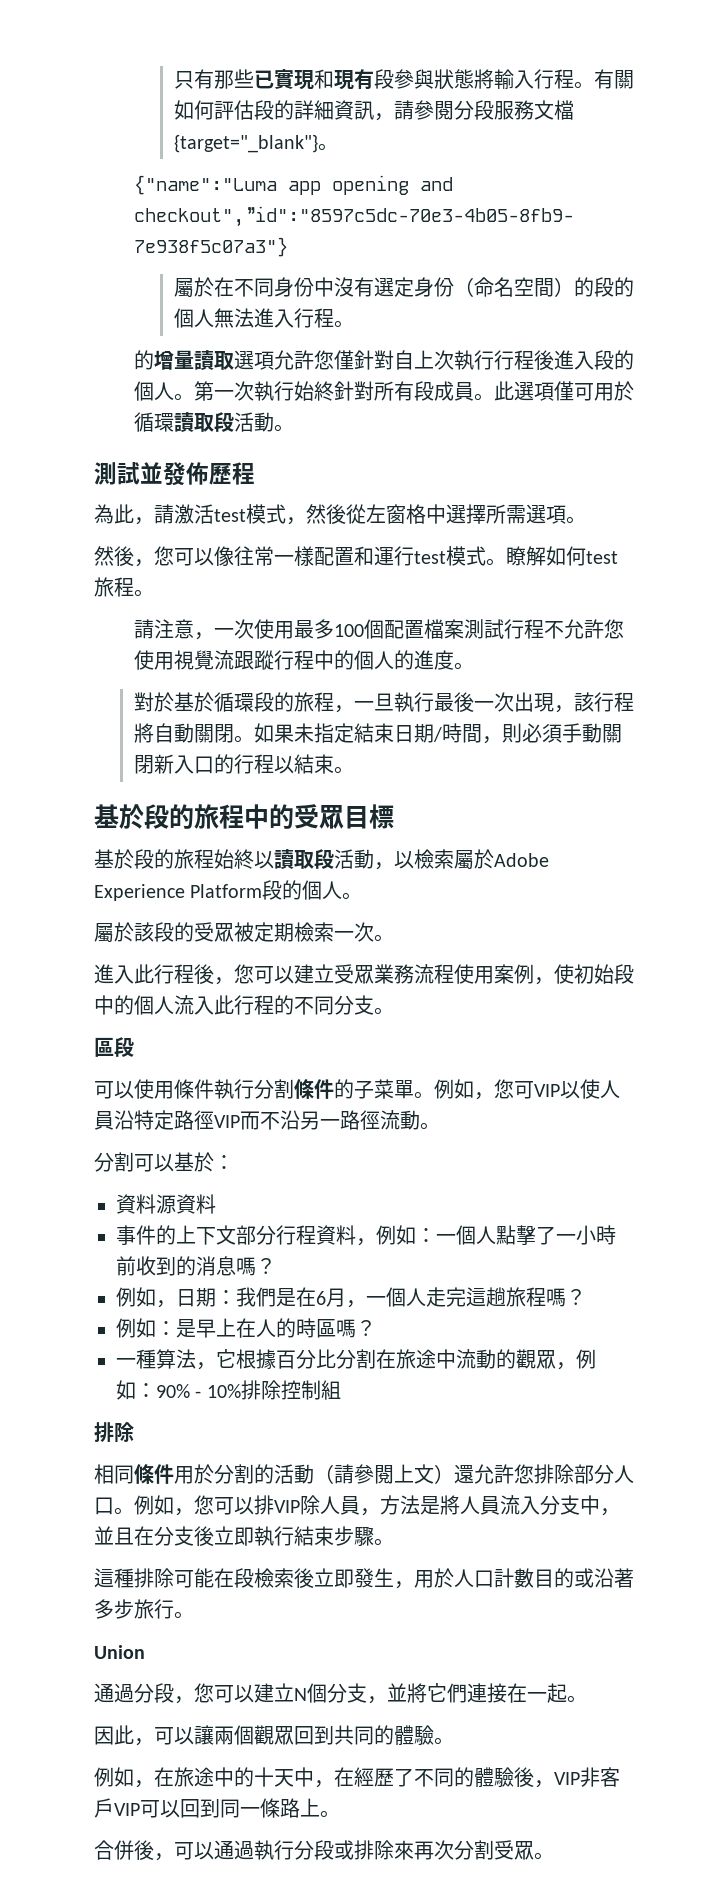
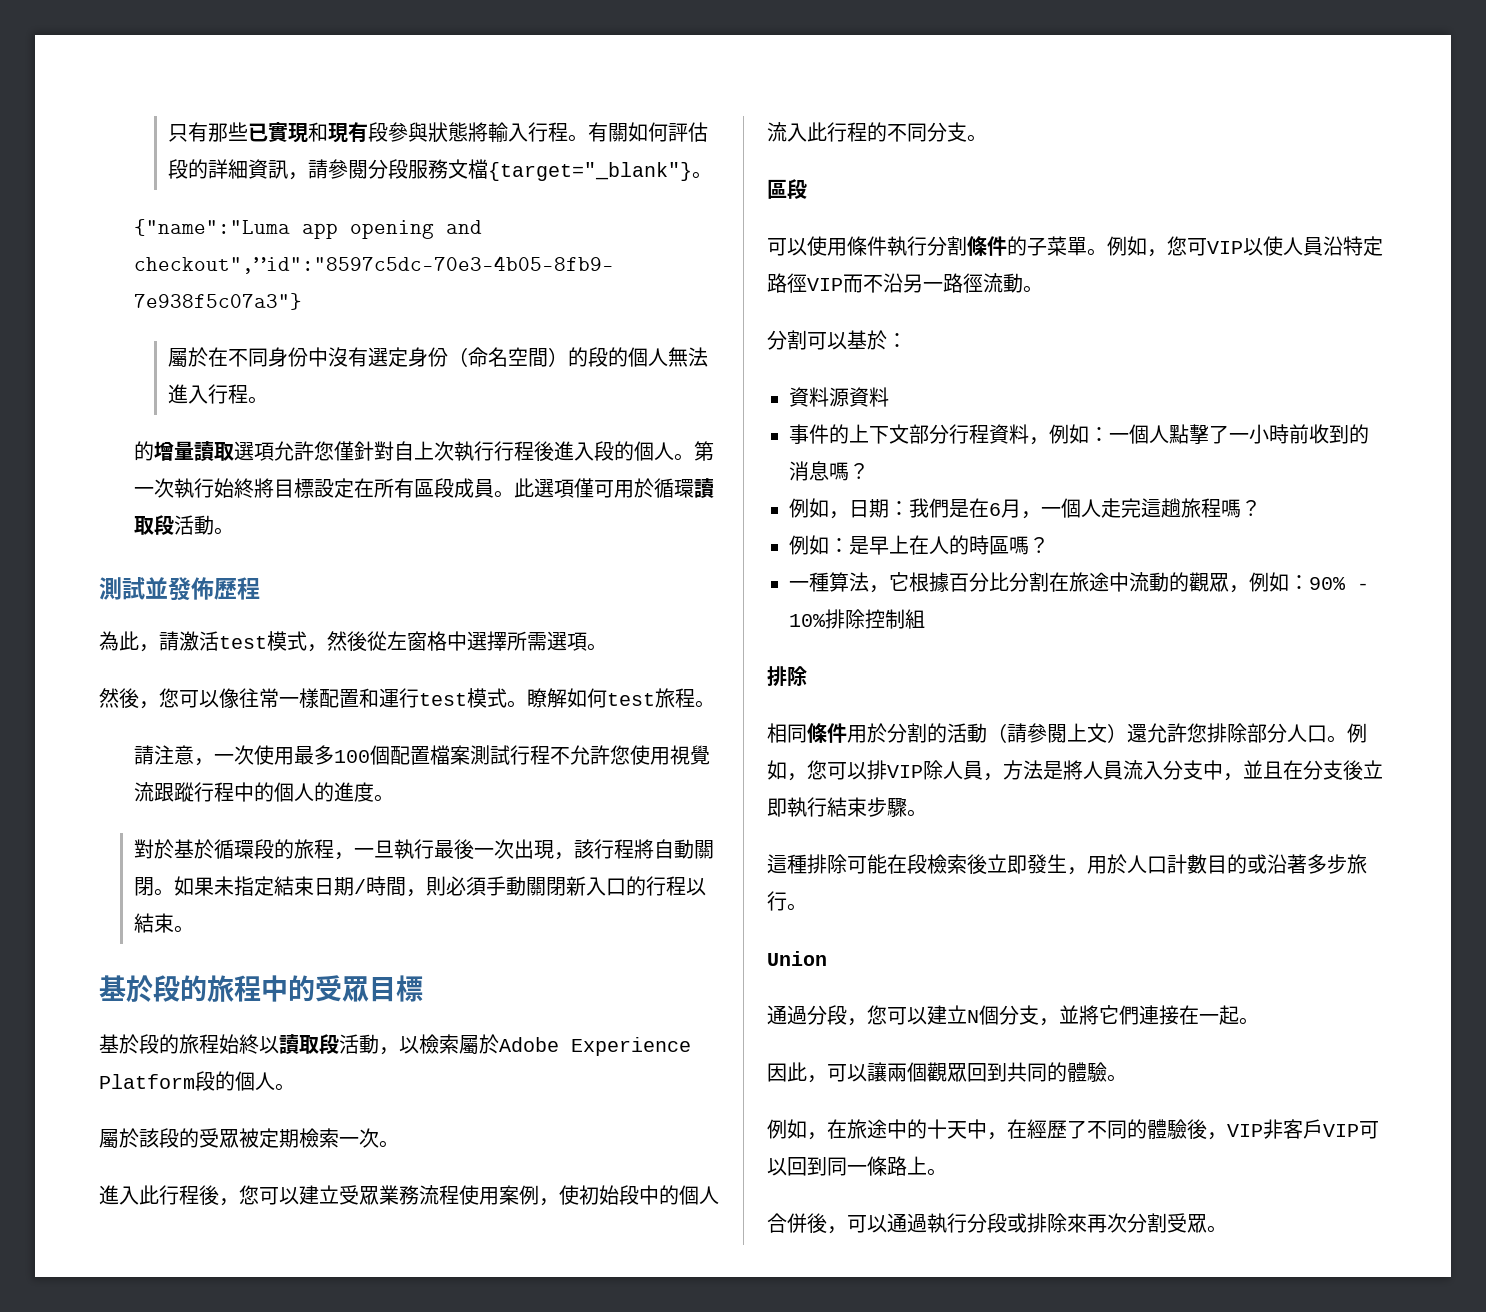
[333,381,414,401] 針對所有 -> [253,478,434,498] 將目標設定在所有區

